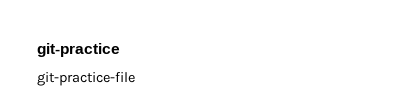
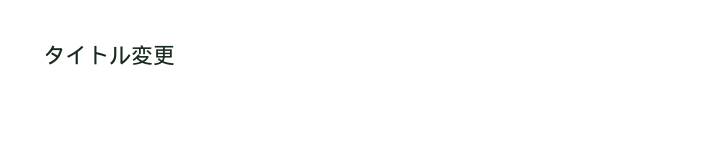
[37,43,120,57] [37,72,135,86] git-practice // git-practice-file -> [43,45,175,66] タイトル変更

